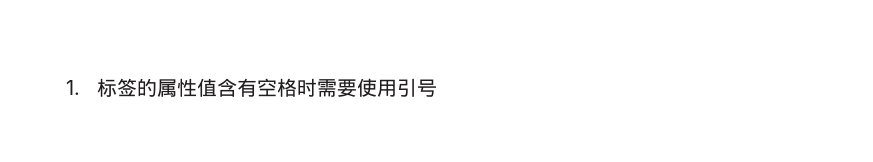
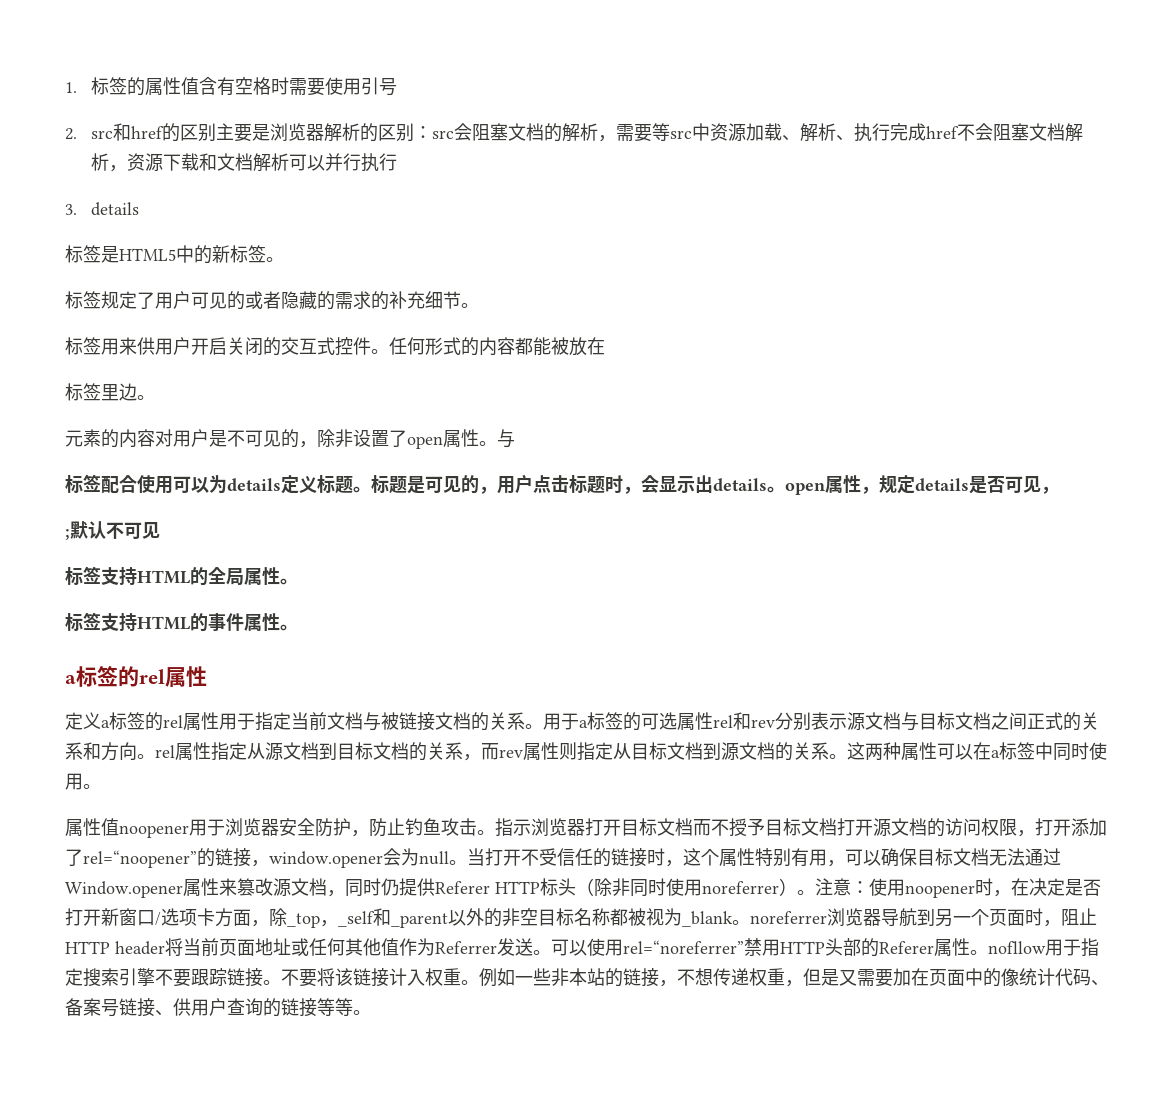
(437, 88) none -> [65,123,1084,142] [91,153,398,172] [65,202,140,216] [65,245,284,264] [65,291,479,310] [65,337,605,356] [65,383,155,401] [65,429,515,449] [65,474,1059,495] [65,521,160,540] [65,566,298,586] [65,612,298,632] [65,666,207,687] [65,712,1099,731] [65,742,1107,761] [65,773,101,790] [65,818,1107,838] [65,848,1061,868] [65,878,1101,898] [65,908,1097,928] [65,938,1099,957] [65,968,1109,987] [65,998,371,1017] // 2. src和href的区别主要是浏览器解析的区别：src会阻塞文档的解析，需要等src中资源加载、解析、执行完成href不会阻塞文档解析，资源下载和文档解析可以并行执行 // 3. details // 标签是HTML5中的新标签。 // 标签规定了用户可见的或者隐藏的需求的补充细节。 // 标签用来供用户开启关闭的交互式控件。任何形式的内容都能被放在 // 标签里边。 // 元素的内容对用户是不可见的，除非设置了open属性。与 // 标签配合使用可以为details定义标题。标题是可见的，用户点击标题时，会显示出details。open属性，规定details是否可见， // ;默认不可见 // 标签支持HTML的全局属性。 // 标签支持HTML的事件属性。 // a标签的rel属性 // 定义a标签的rel属性用于指定当前文档与被链接文档的关系。用于a标签的可选属性rel和rev分别表示源文档与目标文档之间正式的关系和方向。rel属性指定从源文档到目标文档的关系，而rev属性则指定从目标文档到源文档的关系。这两种属性可以在a标签中同时使用。 // 属性值noopener用于浏览器安全防护，防止钓鱼攻击。指示浏览器打开目标文档而不授予目标文档打开源文档的访问权限，打开添加了rel=“noopener”的链接，window.opener会为null。当打开不受信任的链接时，这个属性特别有用，可以确保目标文档无法通过Window.opener属性来篡改源文档，同时仍提供Referer HTTP标头（除非同时使用noreferrer）。注意：使用noopener时，在决定是否打开新窗口/选项卡方面，除_top，_self和_parent以外的非空目标名称都被视为_blank。noreferrer浏览器导航到另一个页面时，阻止HTTP header将当前页面地址或任何其他值作为Referrer发送。可以使用rel=“noreferrer”禁用HTTP头部的Referer属性。nofllow用于指定搜索引擎不要跟踪链接。不要将该链接计⼊权重。例如⼀些⾮本站的链接，不想传递权重，但是⼜需要加在页⾯中的像统计代码、备案号链接、供⽤户查询的链接等等。

